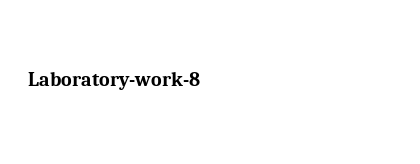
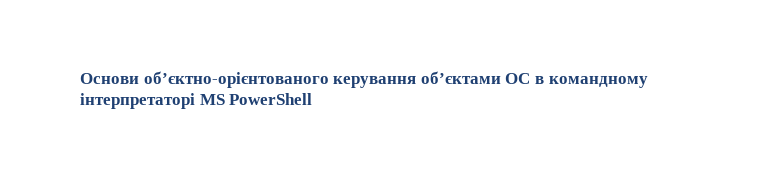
[28,71,200,90] Laboratory-work-8 -> [80,71,648,88] [80,93,313,109] Основи об’єктно-орієнтованого керування об’єктами ОС в командному інтерпретаторі MS PowerShell

